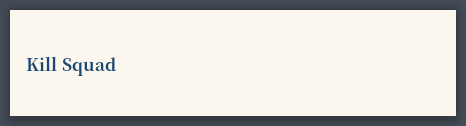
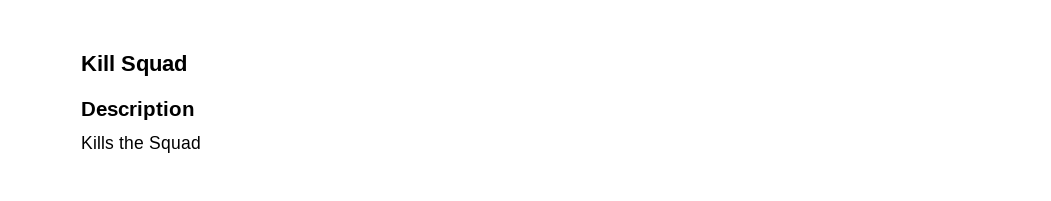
(116, 66) none -> [81,101,195,120] [81,136,201,153] // Description // Kills the Squad

